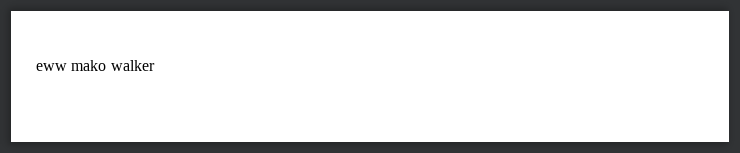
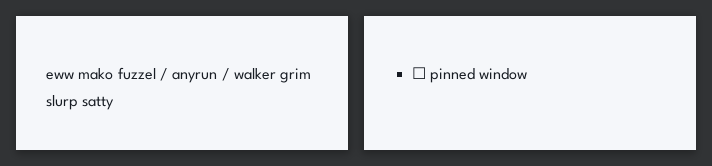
[110,60,155,71] walker -> [117,67,312,83] [46,95,115,110] [411,67,528,83] fuzzel / anyrun / walker grim slurp satty // ☐ pinned window

